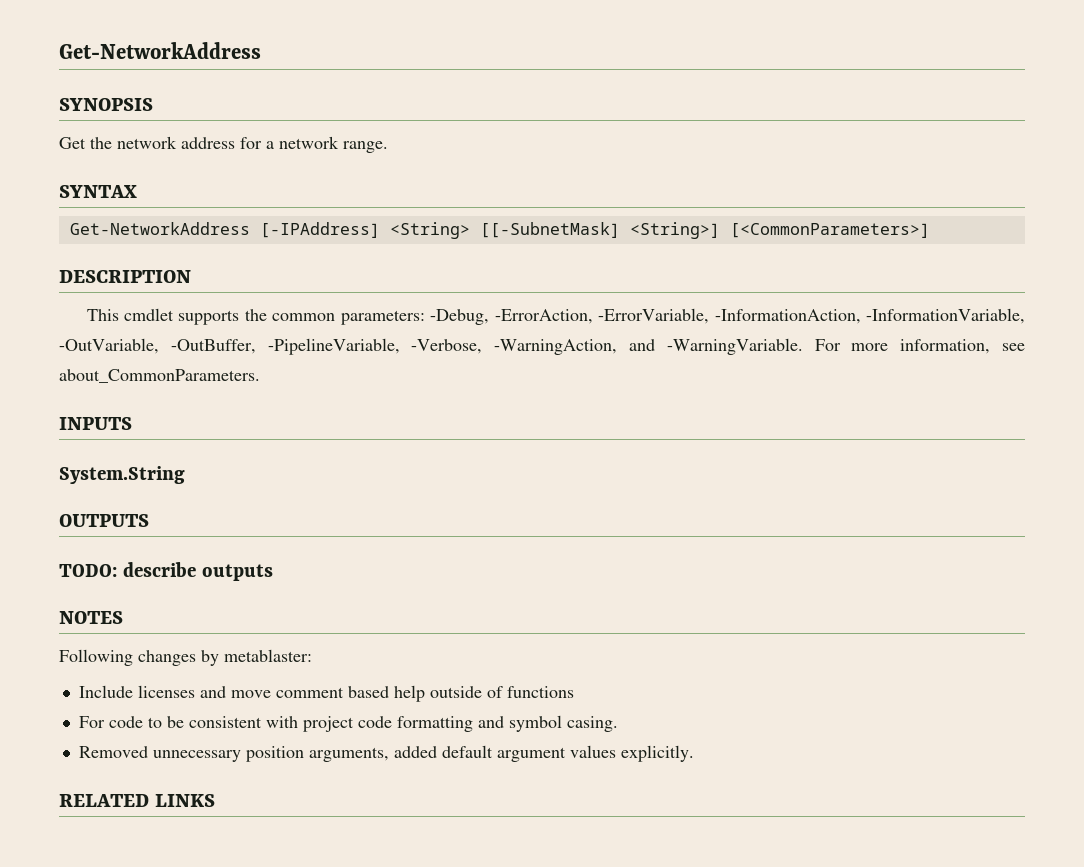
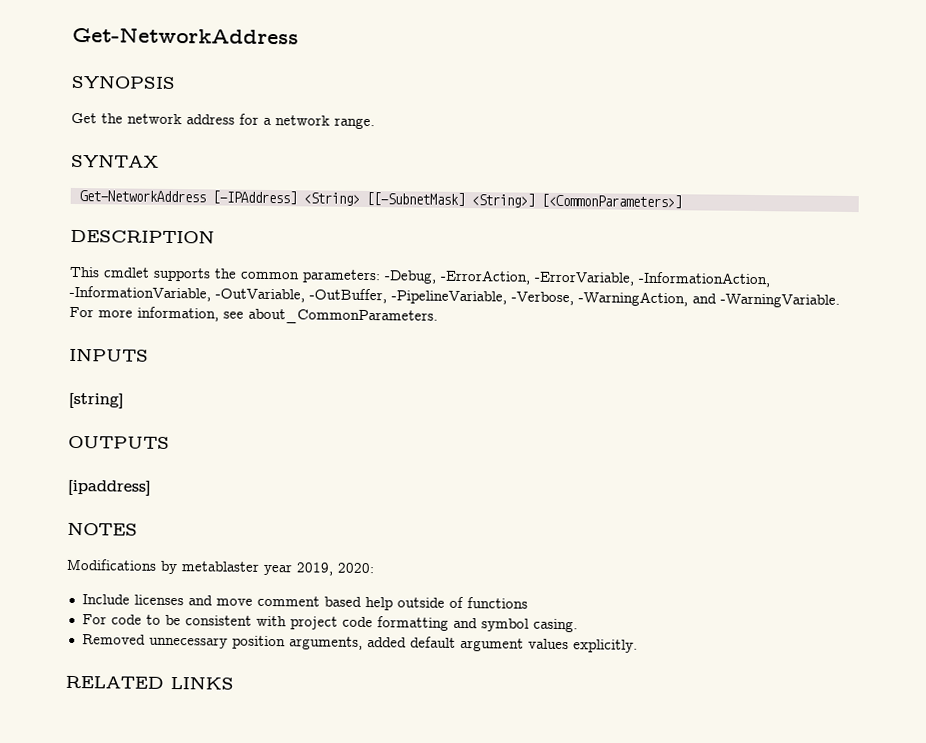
[59,466,185,484] System.String -> [68,392,124,409] [string]
[59,562,273,581] [59,611,123,624] [59,649,312,666] TODO: describe outputs // NOTES // Following changes by metablaster: -> [67,479,151,496] [67,521,138,536] [66,558,375,576] [ipaddress] // NOTES // Modifications by metablaster year 2019, 2020:

